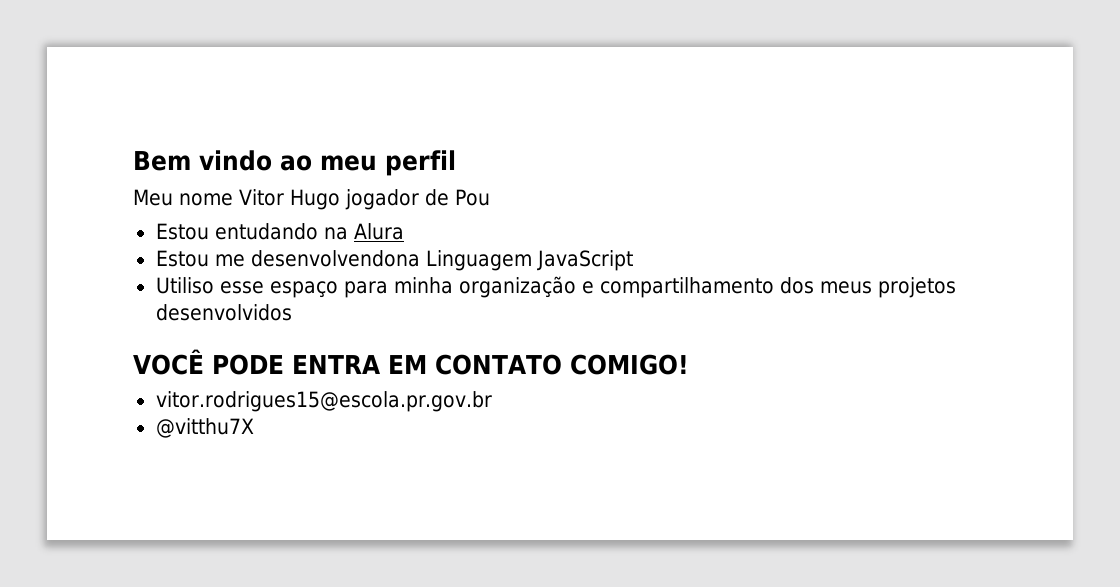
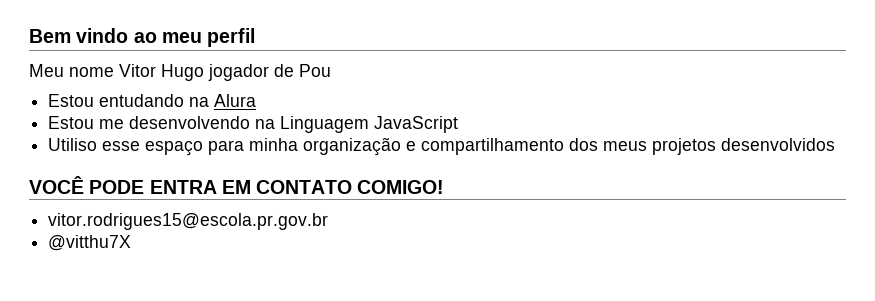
[250,250,420,267] desenvolvendona -> [129,116,276,129] desenvolvendo na

